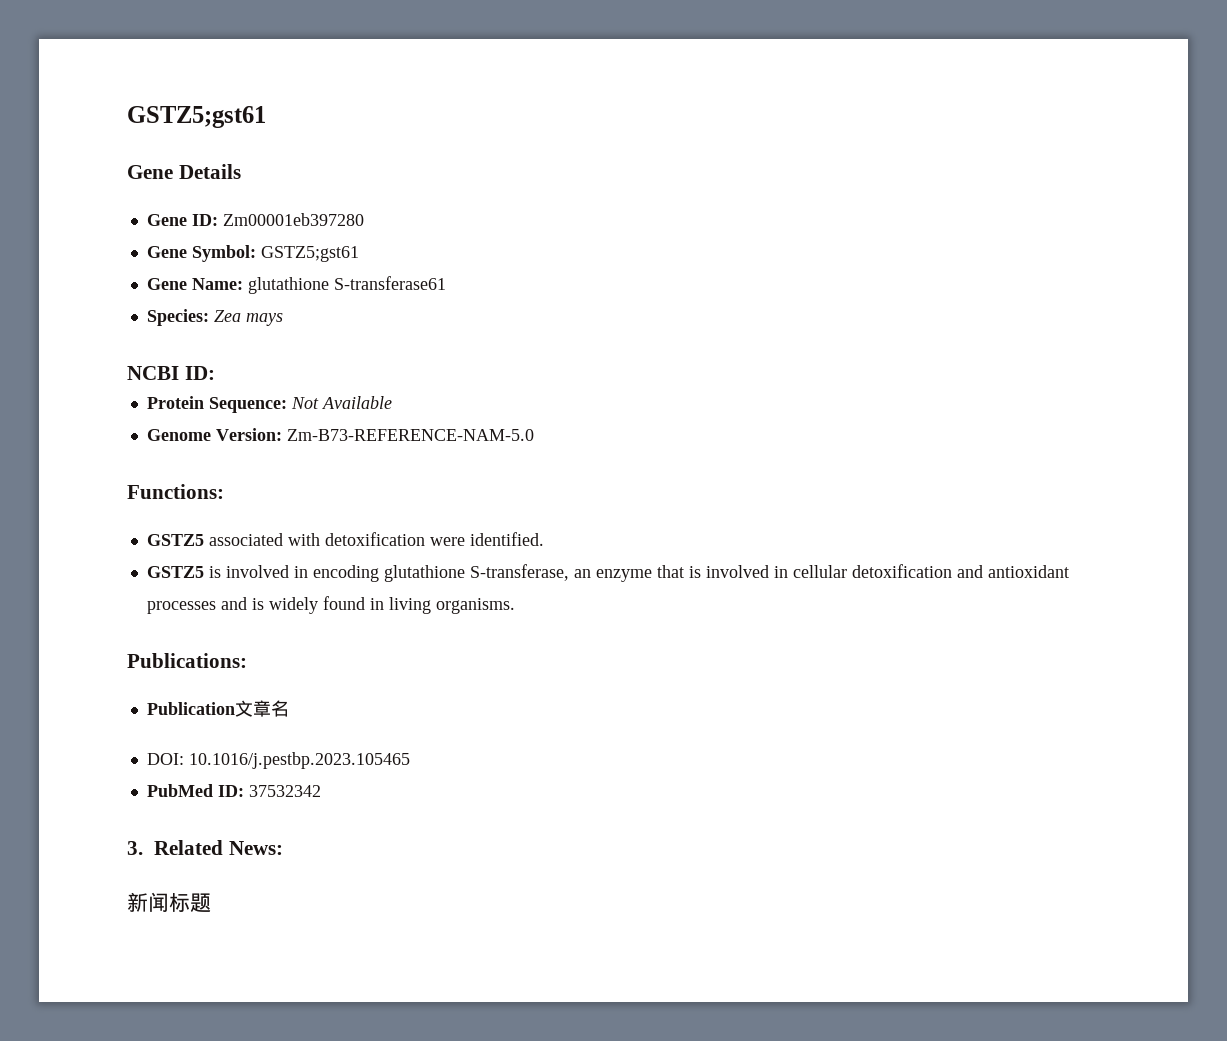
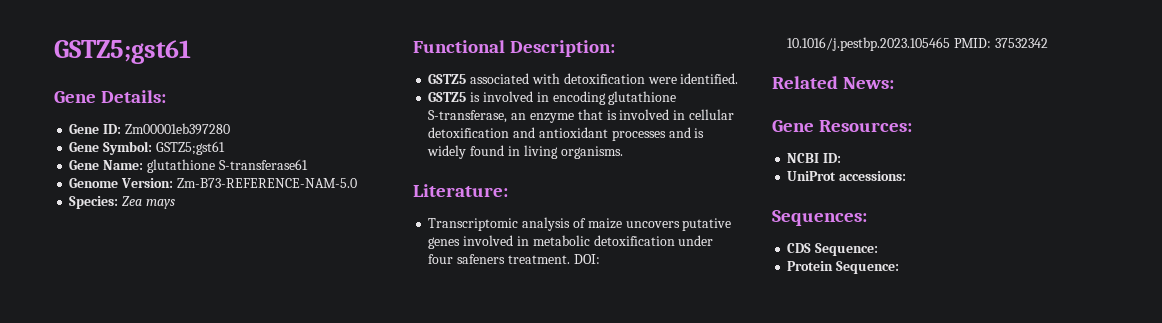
[127,106,266,128] [127,164,241,179] GSTZ5;gst61 // Gene Details -> [54,40,191,64] [54,90,167,103] GSTZ5;gst61 // Gene Details:
(446, 283) none -> [69,178,357,188] // Genome Version: Zm-B73-REFERENCE-NAM-5.0
[127,366,215,380] [146,396,392,413] [146,428,534,441] [127,484,224,499] NCBI ID: // Protein Sequence: Not Available // Genome Version: Zm-B73-REFERENCE-NAM-5.0 // Functions: -> [413,40,616,57] Functional Description:
[127,653,247,668] [146,700,289,717] Publications: // Publication文章名 // -> [413,184,508,197] [428,217,732,231] [428,235,714,249] [428,254,570,264] Literature: // Transcriptomic analysis of maize uncovers putative genes involved in metabolic detoxification under four safeners treatment.
[146,784,244,797] // PubMed ID: -> [954,38,992,48] PMID:
[127,841,143,855] 3. -> (1048, 43) none
[127,892,211,913] 新闻标题 -> [772,120,913,132] [787,153,842,163] [787,171,907,181] [772,210,867,226] [787,243,879,256] [787,261,900,274] Gene Resources: // NCBI ID: // UniProt accessions: // Sequences: // CDS Sequence: // Protein Sequence:

